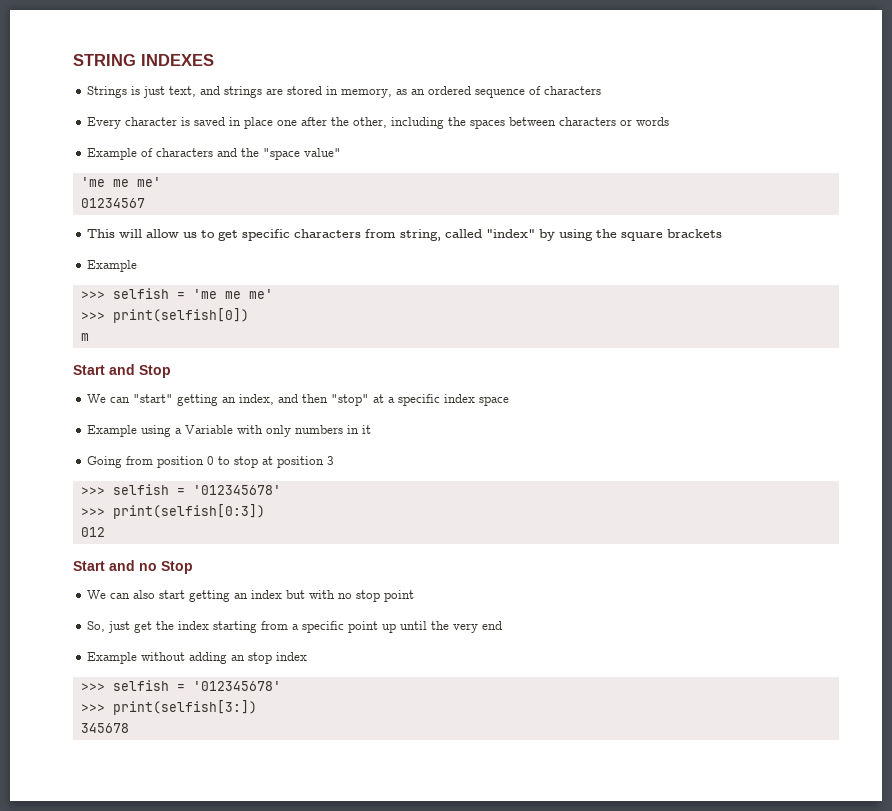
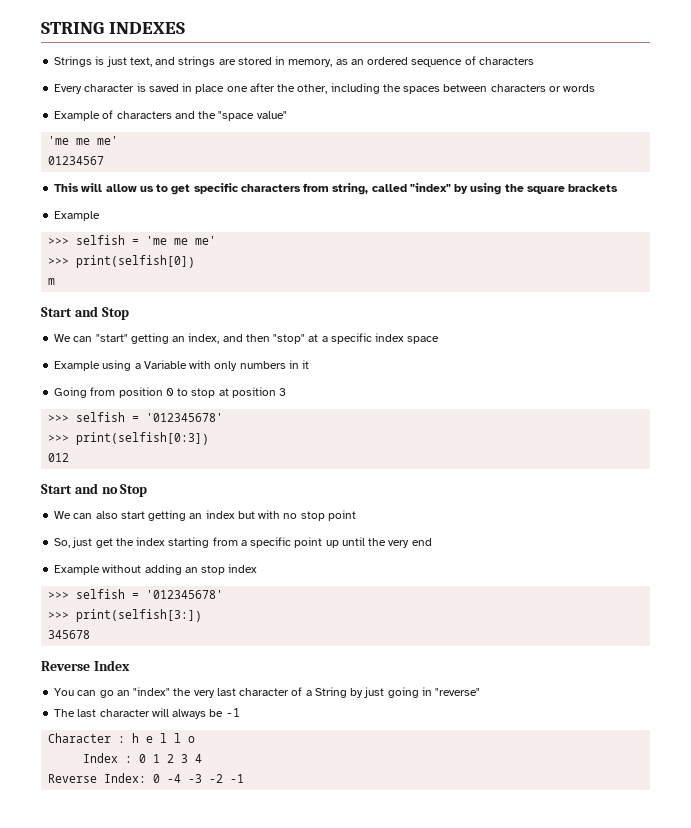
(129, 728) none -> [41,660,130,671] [54,687,481,698] [54,708,240,719] [48,733,196,743] [83,753,203,763] [48,773,245,783] // Reverse Index // You can go an "index" the very last character of a String by just going in "reverse" // The last character will always be -1 // Character : h e l l o // Index : 0 1 2 3 4 // Reverse Index: 0 -4 -3 -2 -1

